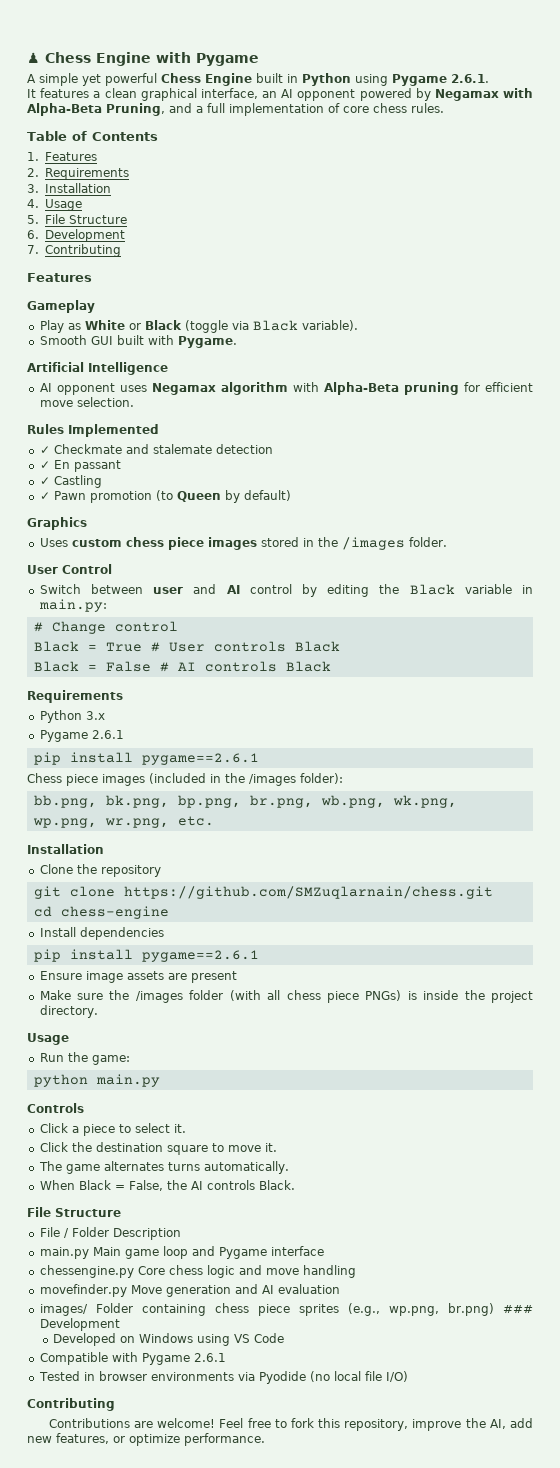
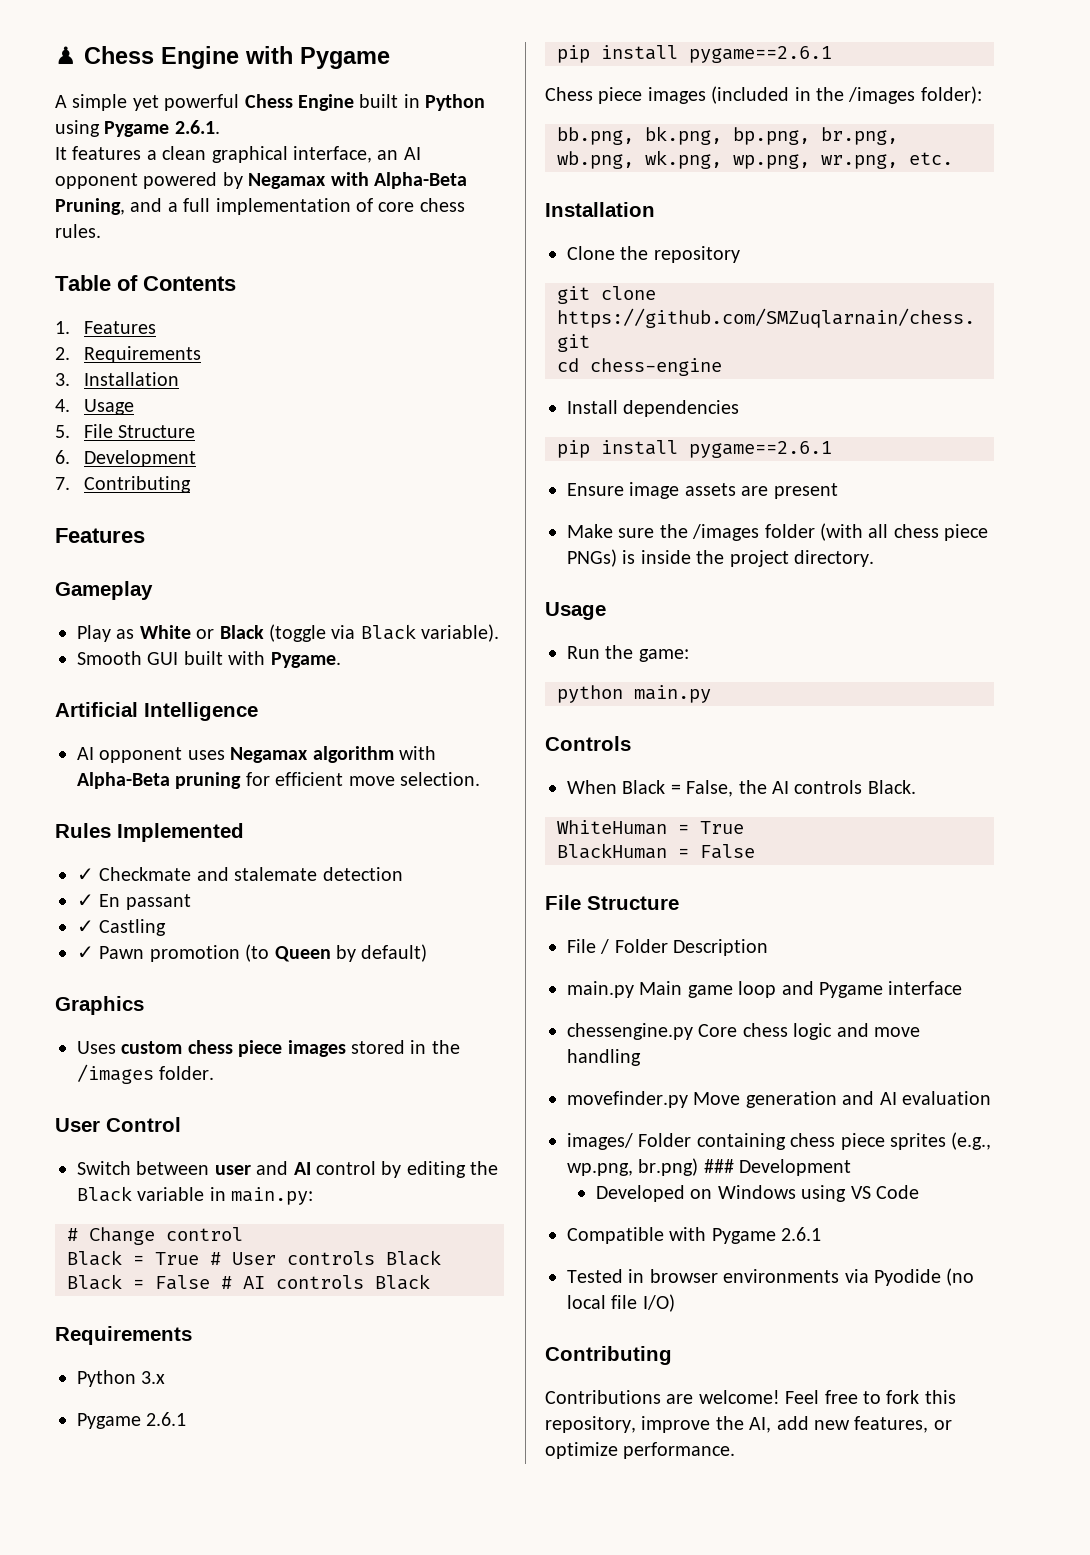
[39,1123,186,1136] [39,1142,277,1155] [38,1161,289,1174] // Click a piece to select it. // Click the destination square to move it. // The game alternates turns automatically. -> (631, 743) none
(295, 1185) none -> [557,820,744,835] [557,843,755,859] // WhiteHuman = True // BlackHuman = False

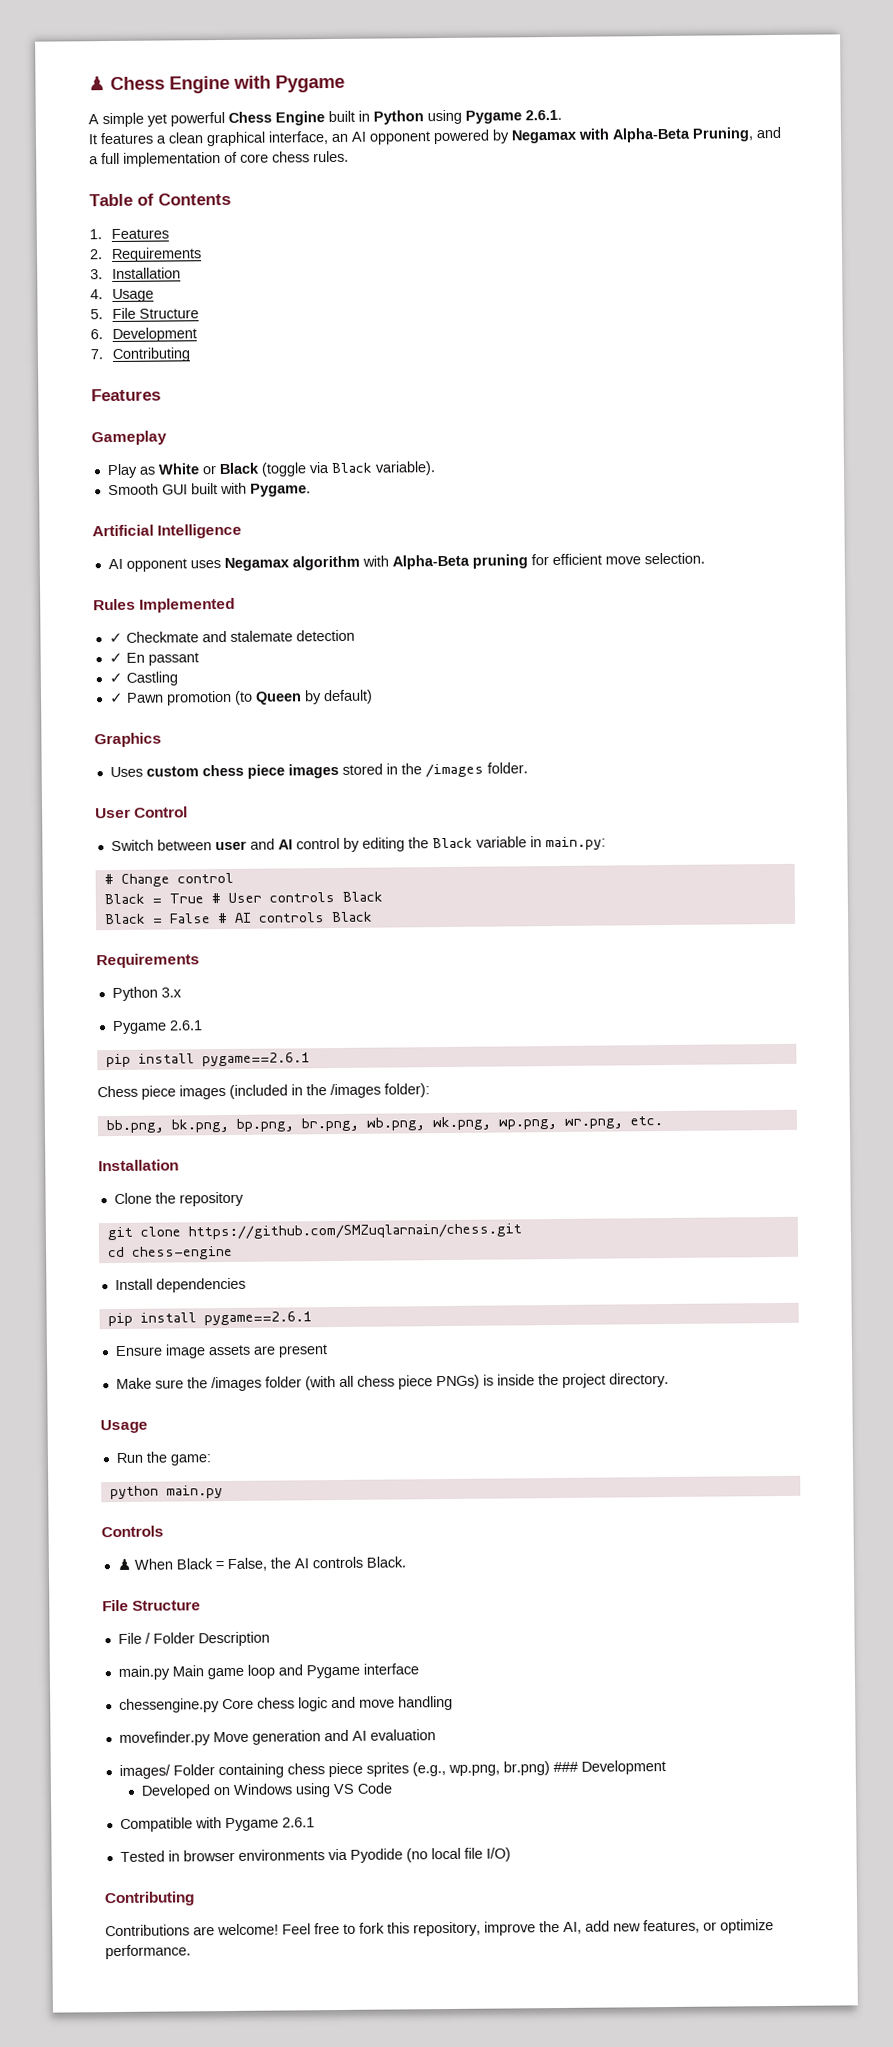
(631, 743) none -> [116,1558,131,1571] ♟
[557,820,744,835] [557,843,755,859] // WhiteHuman = True // BlackHuman = False -> (406, 1562) none

